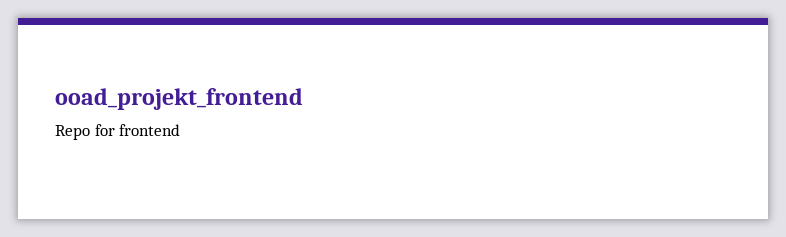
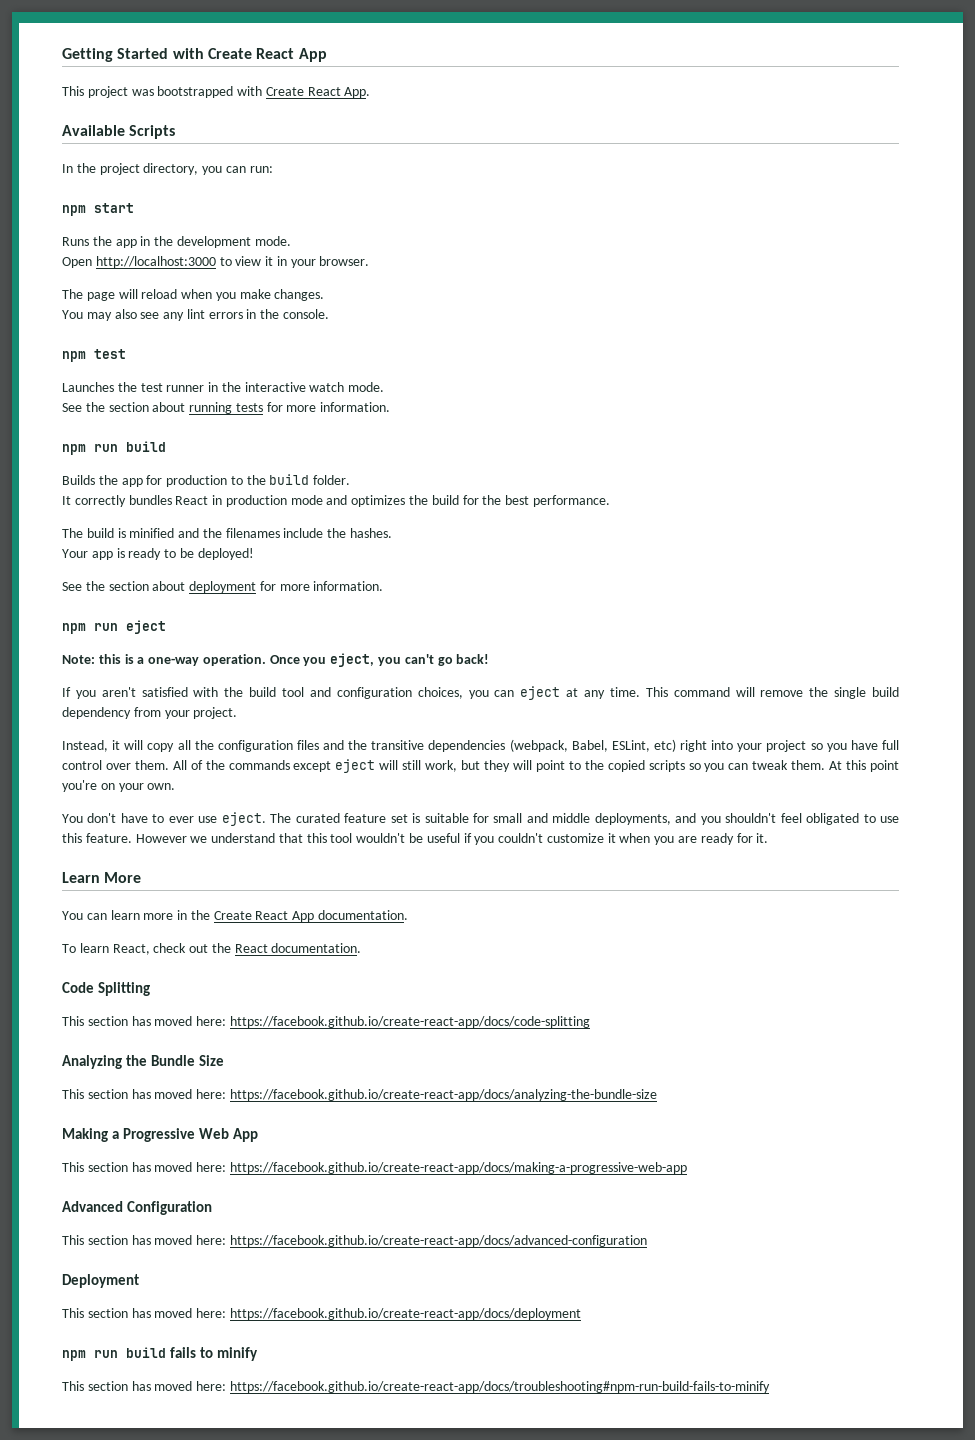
[55,88,303,110] [55,124,181,140] ooad_projekt_frontend // Repo for frontend -> [62,48,327,62] [62,86,371,98] [62,125,176,139] [62,163,273,175] [62,203,134,216] [62,236,291,248] [62,256,370,268] [62,289,325,301] [62,309,330,321] [62,349,126,362] [62,382,385,392] [62,402,391,414] [62,441,166,455] [62,474,351,487] [62,495,610,507] [62,528,393,538] [62,548,254,560] [62,581,384,593] [62,620,166,634] [62,653,490,667] [62,686,899,700] [62,707,238,719] [62,739,900,752] [62,759,899,773] [62,780,176,792] [62,812,900,826] [62,833,769,845] [62,872,142,883] [62,910,409,922] [62,943,362,955] [62,982,150,996] [62,1016,590,1028] [62,1055,224,1069] [62,1089,657,1101] [62,1128,258,1142] [62,1162,687,1174] [62,1201,212,1215] [62,1235,647,1247] [62,1274,139,1288] [62,1308,581,1320] [62,1347,258,1361] [62,1381,770,1393] Getting Started with Create React App // This project was bootstrapped with Create React App. // Available Scripts // In the project directory, you can run: // npm start // Runs the app in the development mode. // Open http://localhost:3000 to view it in your browser. // The page will reload when you make changes. // You may also see any lint errors in the console. // npm test // Launches the test runner in the interactive watch mode. // See the section about running tests for more information. // npm run build // Builds the app for production to the build folder. // It correctly bundles React in production mode and optimizes the build for the best performance. // The build is minified and the filenames include the hashes. // Your app is ready to be deployed! // See the section about deployment for more information. // npm run eject // Note: this is a one-way operation. Once you eject, you can't go back! // If you aren't satisfied with the build tool and configuration choices, you can eject at any time. This command will remove the single build dependency from your project. // Instead, it will copy all the configuration files and the transitive dependencies (webpack, Babel, ESLint, etc) right into your project so you have full control over them. All of the commands except eject will still work, but they will point to the copied scripts so you can tweak them. At this point you're on your own. // You don't have to ever use eject. The curated feature set is suitable for small and middle deployments, and you shouldn't feel obligated to use this feature. However we understand that this tool wouldn't be useful if you couldn't customize it when you are ready for it. // Learn More // You can learn more in the Create React App documentation. // To learn React, check out the React documentation. // Code Splitting // This section has moved here: https://facebook.github.io/create-react-app/docs/code-splitting // Analyzing the Bundle Size // This section has moved here: https://facebook.github.io/create-react-app/docs/analyzing-the-bundle-size // Making a Progressive Web App // This section has moved here: https://facebook.github.io/create-react-app/docs/making-a-progressive-web-app // Advanced Configuration // This section has moved here: https://facebook.github.io/create-react-app/docs/advanced-configuration // Deployment // This section has moved here: https://facebook.github.io/create-react-app/docs/deployment // npm run build fails to minify // This section has moved here: https://facebook.github.io/create-react-app/docs/troubleshooting#npm-run-build-fails-to-minify

